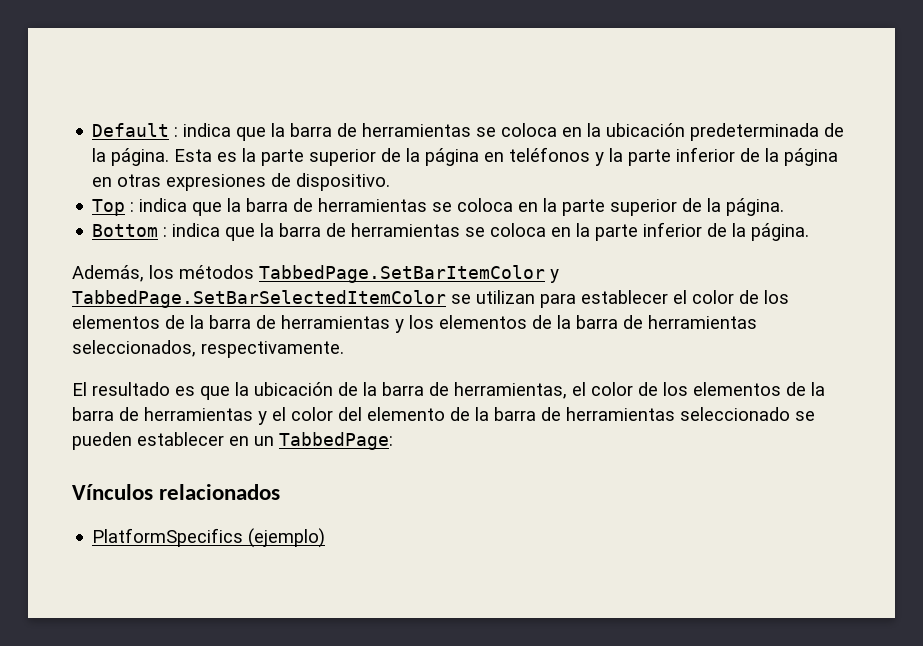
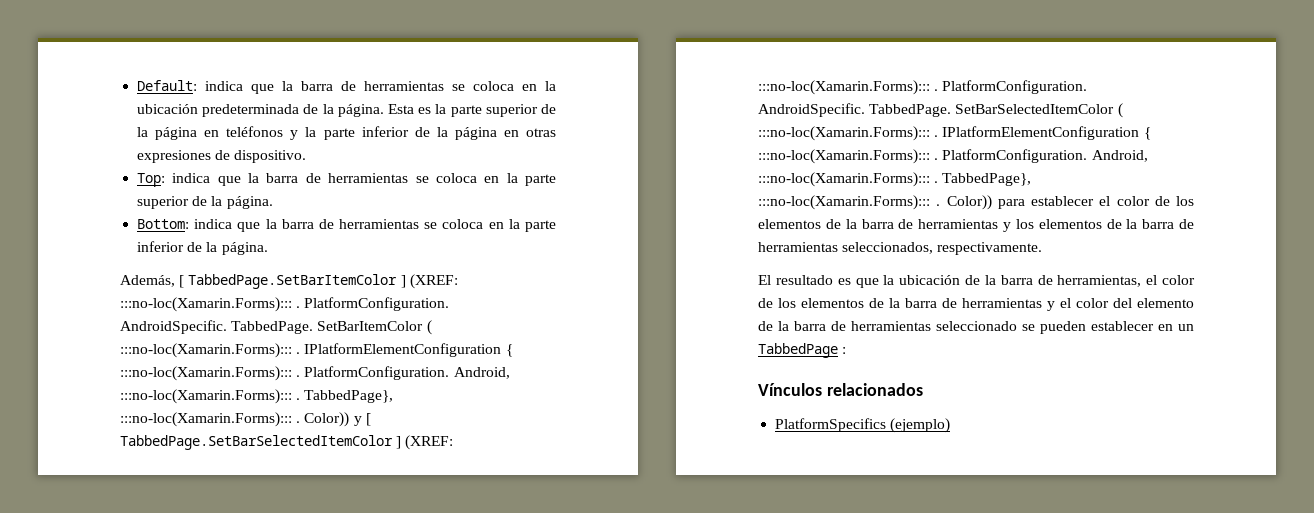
[92,123,179,137] Default : -> [137,80,198,91] Default:
[92,199,135,216] Top : -> [137,173,166,187] Top:
[92,224,168,237] Bottom : -> [137,219,190,229] Bottom:
[149,265,559,283] [72,290,535,308] los métodos TabbedPage.SetBarItemColor y TabbedPage.SetBarSelectedItemColor se utilizan -> [179,274,458,289] [120,297,450,312] [120,320,432,335] [120,343,513,358] [120,366,510,381] [120,389,394,404] [120,412,371,427] [120,435,454,450] [758,80,1088,95] [758,103,1123,118] [758,126,1151,141] [758,149,1148,164] [758,172,1032,187] [758,195,992,210] [ TabbedPage.SetBarItemColor ] (XREF: :::no-loc(Xamarin.Forms)::: . PlatformConfiguration. AndroidSpecific. TabbedPage. SetBarItemColor ( :::no-loc(Xamarin.Forms)::: . IPlatformElementConfiguration { :::no-loc(Xamarin.Forms)::: . PlatformConfiguration. Android, :::no-loc(Xamarin.Forms)::: . TabbedPage}, :::no-loc(Xamarin.Forms)::: . Color)) y [ TabbedPage.SetBarSelectedItemColor ] (XREF: :::no-loc(Xamarin.Forms)::: . PlatformConfiguration. AndroidSpecific. TabbedPage. SetBarSelectedItemColor ( :::no-loc(Xamarin.Forms)::: . IPlatformElementConfiguration { :::no-loc(Xamarin.Forms)::: . PlatformConfiguration. Android, :::no-loc(Xamarin.Forms)::: . TabbedPage}, :::no-loc(Xamarin.Forms)::: . Color))
[279,432,393,450] TabbedPage: -> [758,343,847,358] TabbedPage :

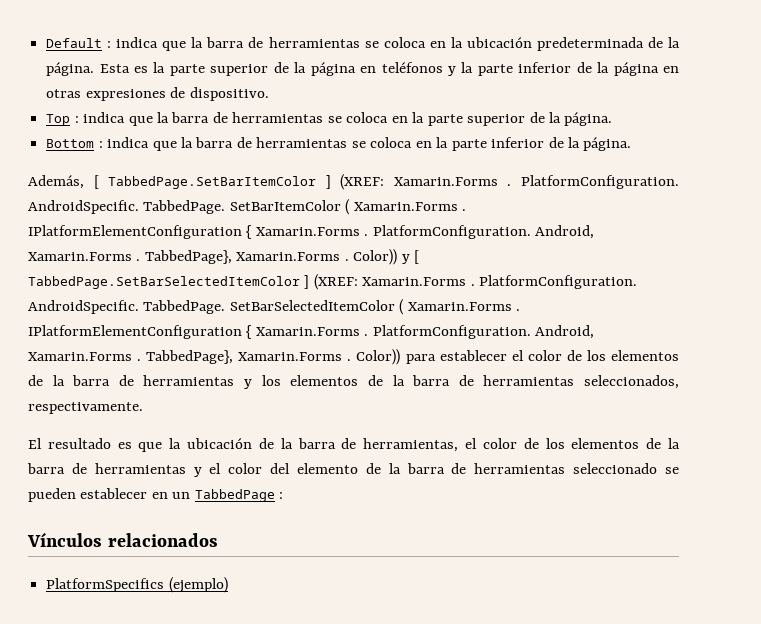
[137,80,198,91] Default: -> [46,38,112,48] Default :
[137,173,166,187] Top: -> [46,114,79,126] Top :
[137,219,190,229] Bottom: -> [46,139,103,148] Bottom :
[120,297,292,312] :::no-loc(Xamarin.Forms)::: -> [393,177,498,186] Xamarin.Forms
[120,343,513,358] [120,366,510,381] [120,389,394,404] [120,412,292,427] :::no-loc(Xamarin.Forms)::: . IPlatformElementConfiguration { :::no-loc(Xamarin.Forms)::: . PlatformConfiguration. Android, :::no-loc(Xamarin.Forms)::: . TabbedPage}, :::no-loc(Xamarin.Forms)::: -> [353,202,467,211] [28,225,595,239] [28,250,341,264] Xamarin.Forms . IPlatformElementConfiguration { Xamarin.Forms . PlatformConfiguration. Android, Xamarin.Forms . TabbedPage}, Xamarin.Forms
[758,80,930,95] :::no-loc(Xamarin.Forms)::: -> [362,277,467,286] Xamarin.Forms
[758,126,1151,141] [758,149,1148,164] [758,172,1032,187] [758,195,930,210] :::no-loc(Xamarin.Forms)::: . IPlatformElementConfiguration { :::no-loc(Xamarin.Forms)::: . PlatformConfiguration. Android, :::no-loc(Xamarin.Forms)::: . TabbedPage}, :::no-loc(Xamarin.Forms)::: -> [407,302,521,311] [28,325,595,339] [28,350,343,364] Xamarin.Forms . IPlatformElementConfiguration { Xamarin.Forms . PlatformConfiguration. Android, Xamarin.Forms . TabbedPage}, Xamarin.Forms

